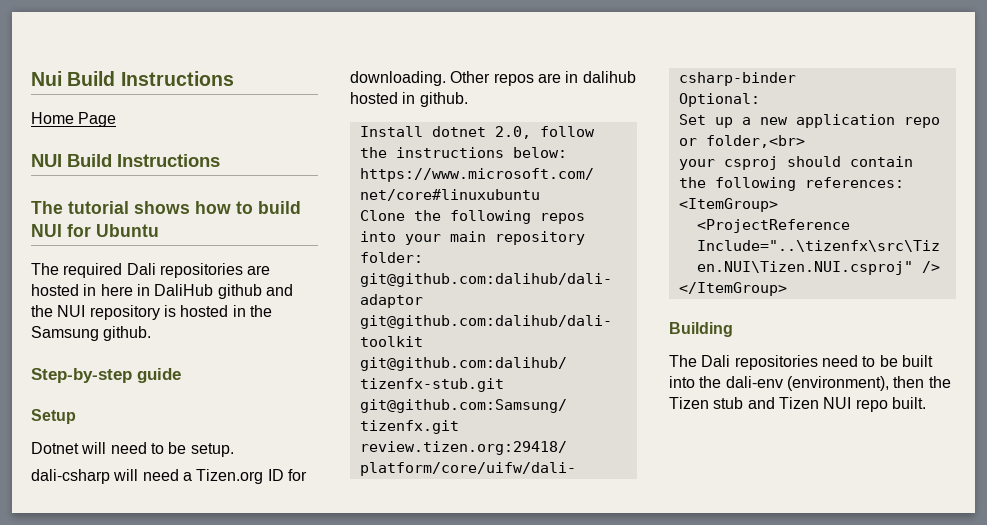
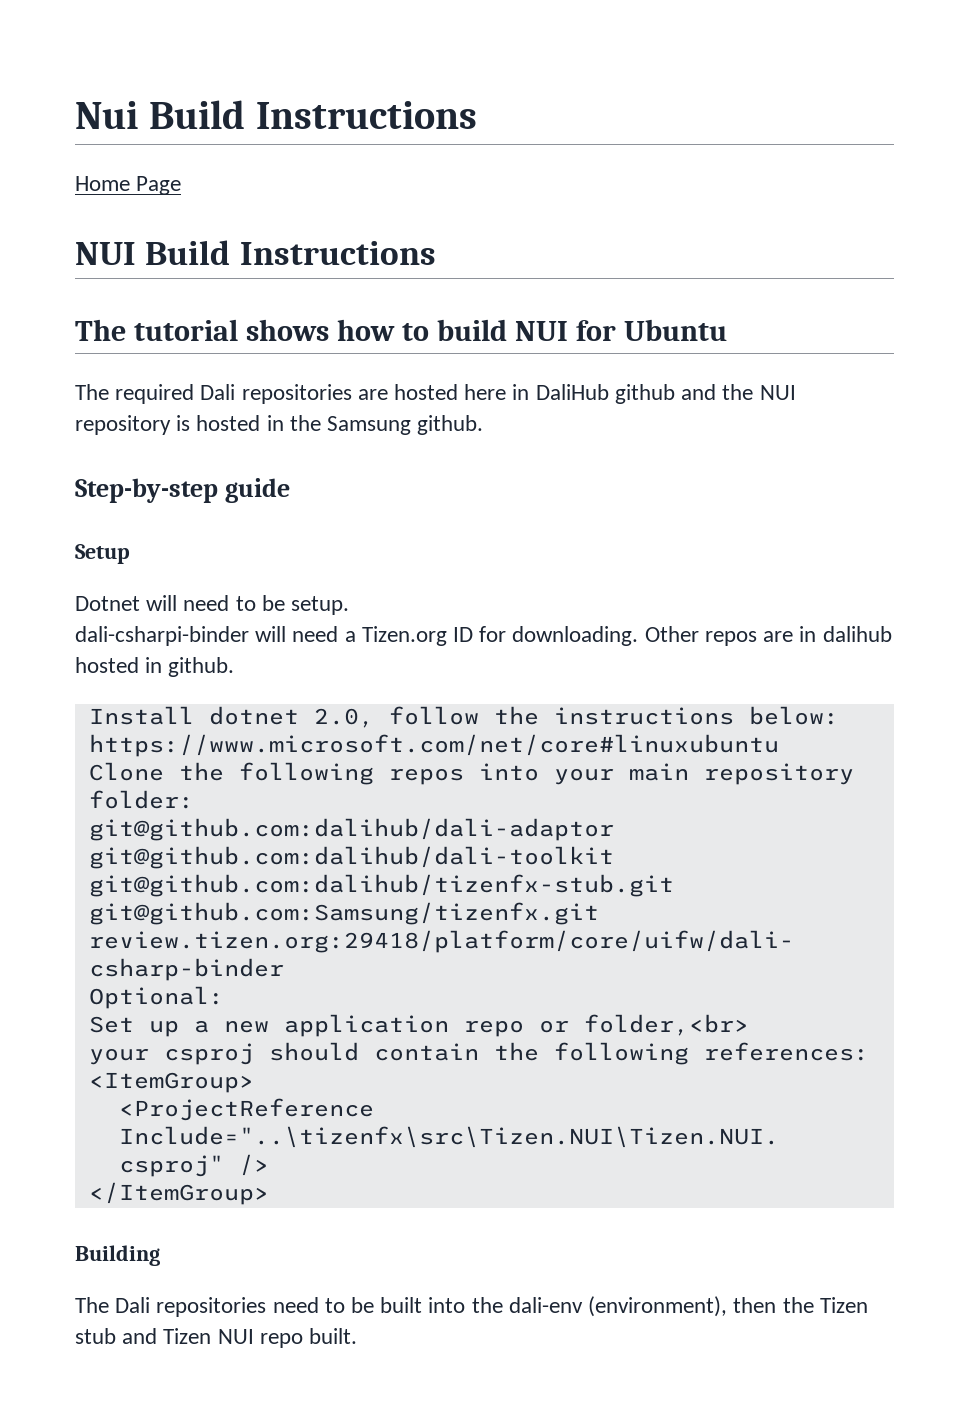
[83,284,97,296] in -> (459, 392) none
[31,469,110,484] dali-csharp -> [75,626,249,646] dali-csharpi-binder

